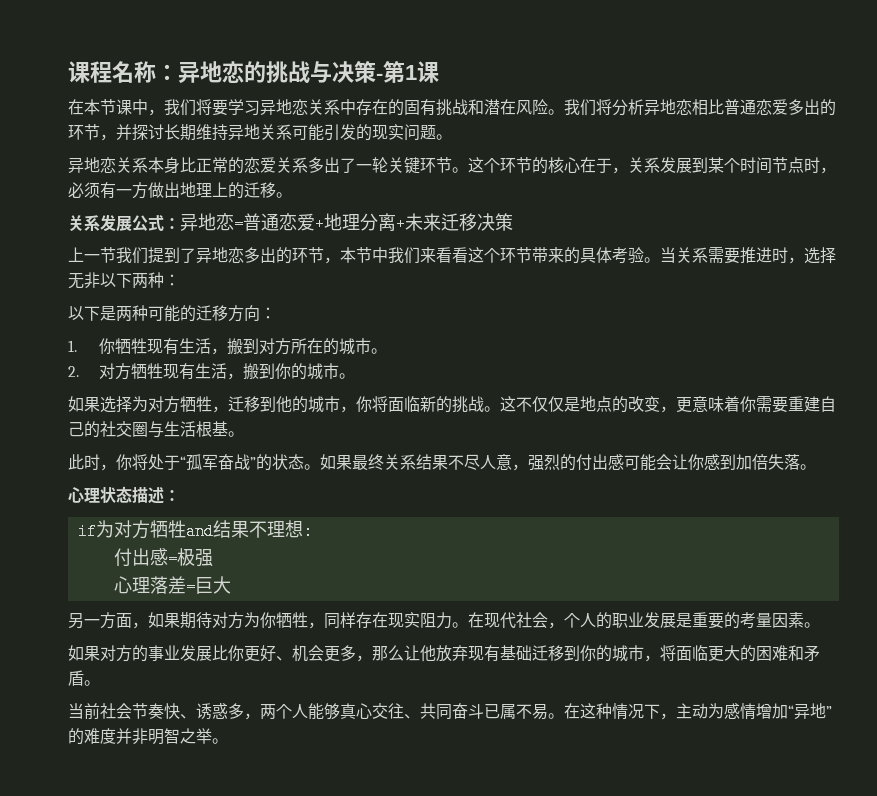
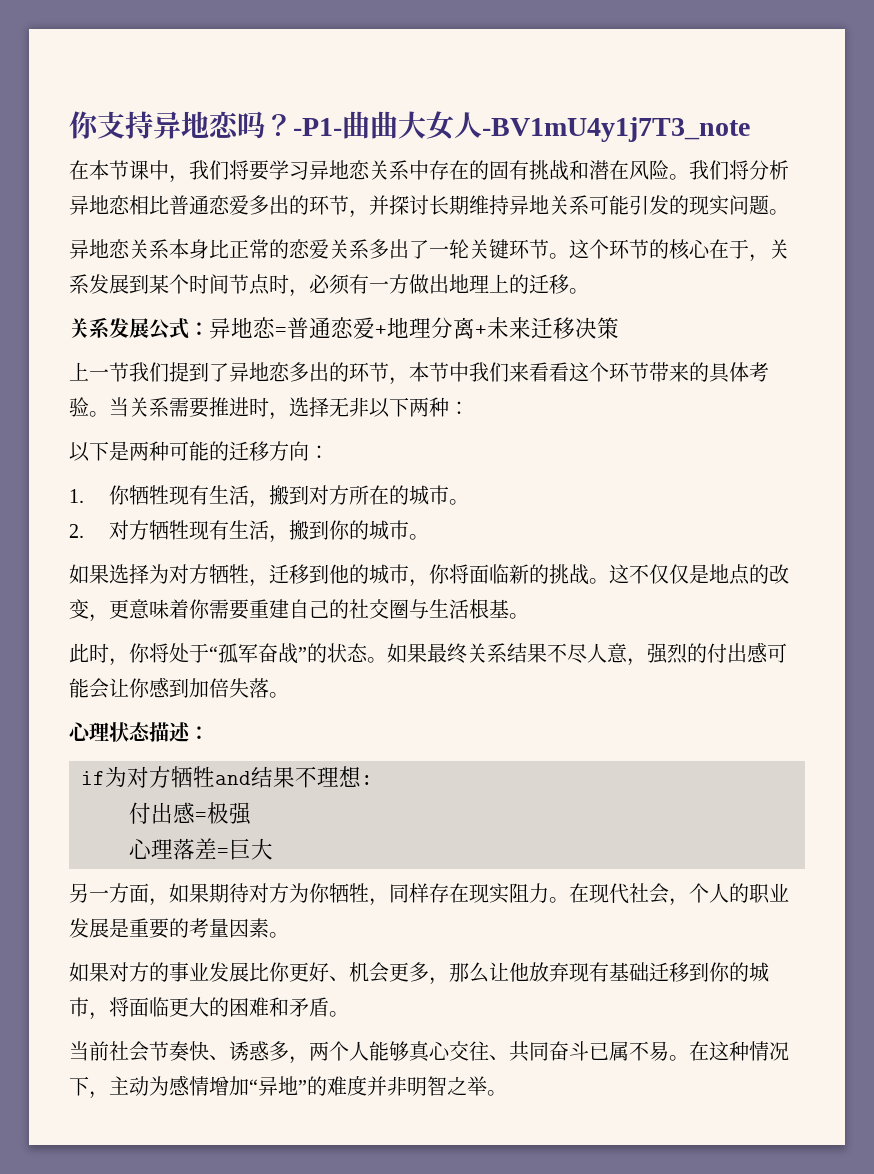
[68,61,439,84] 课程名称：异地恋的挑战与决策-第1课 -> [69,111,750,142] 你支持异地恋吗？-P1-曲曲大女人-BV1mU4y1j7T3_note

